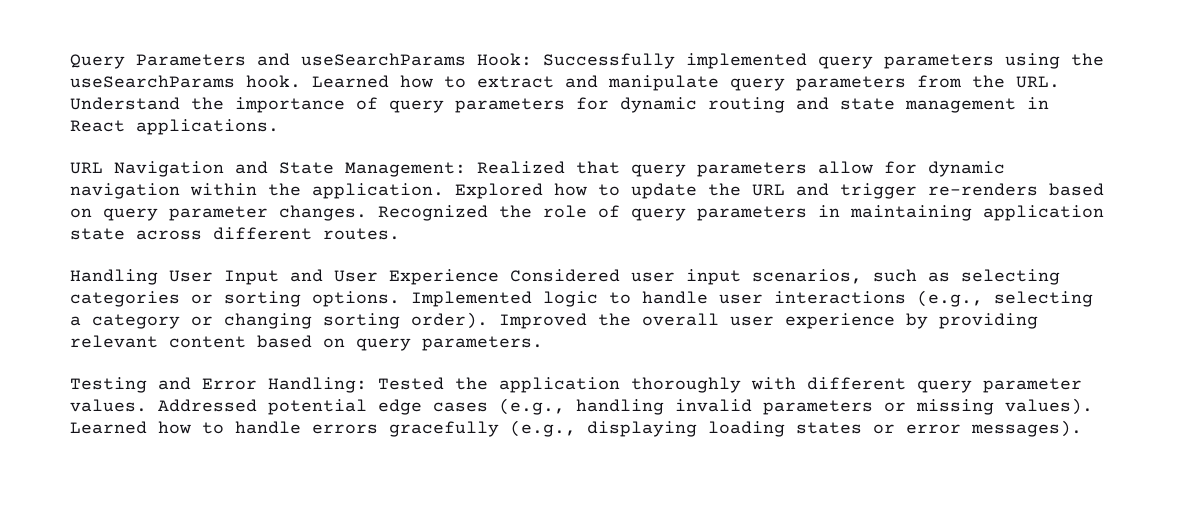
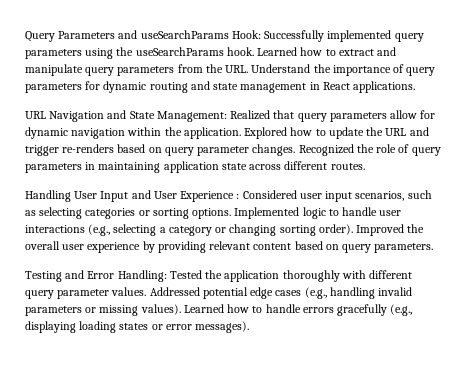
(499, 277) none -> [236,193,240,199] :

